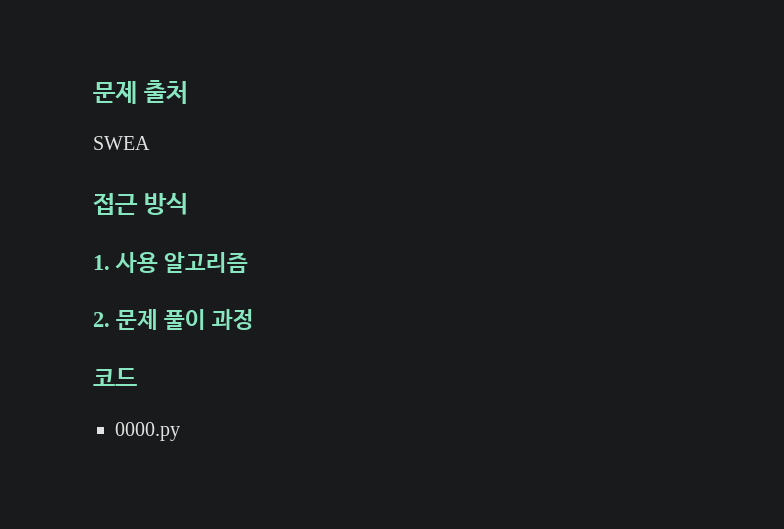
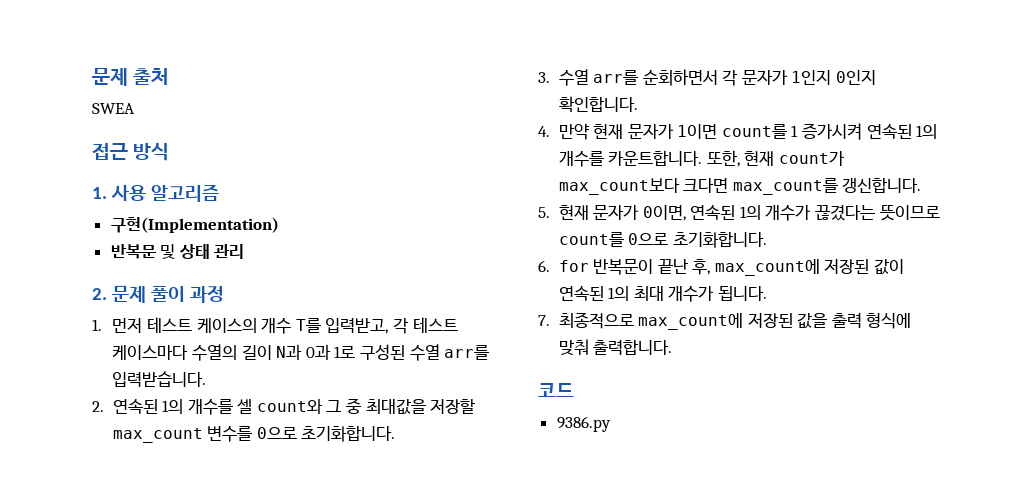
(249, 262) none -> [110,217,279,233] [110,244,245,259] // 구현(Implementation) // 반복문 및 상태 관리
(255, 319) none -> [92,317,458,334] [112,344,490,361] [112,371,207,387] [92,398,476,415] [112,425,396,443] [538,69,877,86] [558,96,638,113] [538,123,938,140] [558,150,845,167] [558,177,922,195] [538,205,940,221] [558,231,767,248] [538,259,905,276] [558,286,767,302] [538,312,912,330] [558,339,673,355] // 1. 먼저 테스트 케이스의 개수 T를 입력받고, 각 테스트 케이스마다 수열의 길이 N과 0과 1로 구성된 수열 arr를 입력받습니다. // 2. 연속된 1의 개수를 셀 count와 그 중 최대값을 저장할 max_count 변수를 0으로 초기화합니다. // 3. 수열 arr를 순회하면서 각 문자가 1인지 0인지 확인합니다. // 4. 만약 현재 문자가 1이면 count를 1 증가시켜 연속된 1의 개수를 카운트합니다. 또한, 현재 count가 max_count보다 크다면 max_count를 갱신합니다. // 5. 현재 문자가 0이면, 연속된 1의 개수가 끊겼다는 뜻이므로 count를 0으로 초기화합니다. // 6. for 반복문이 끝난 후, max_count에 저장된 값이 연속된 1의 최대 개수가 됩니다. // 7. 최종적으로 max_count에 저장된 값을 출력 형식에 맞춰 출력합니다.
[115,422,180,441] 0000.py -> [556,416,611,432] 9386.py

